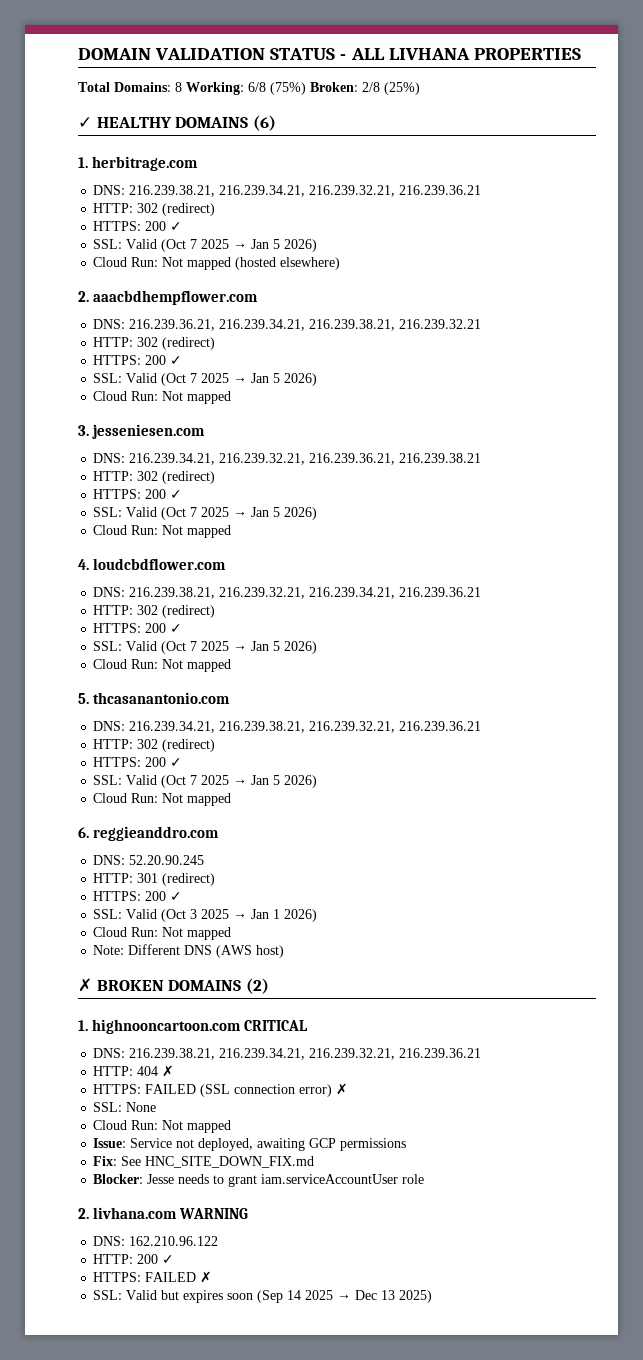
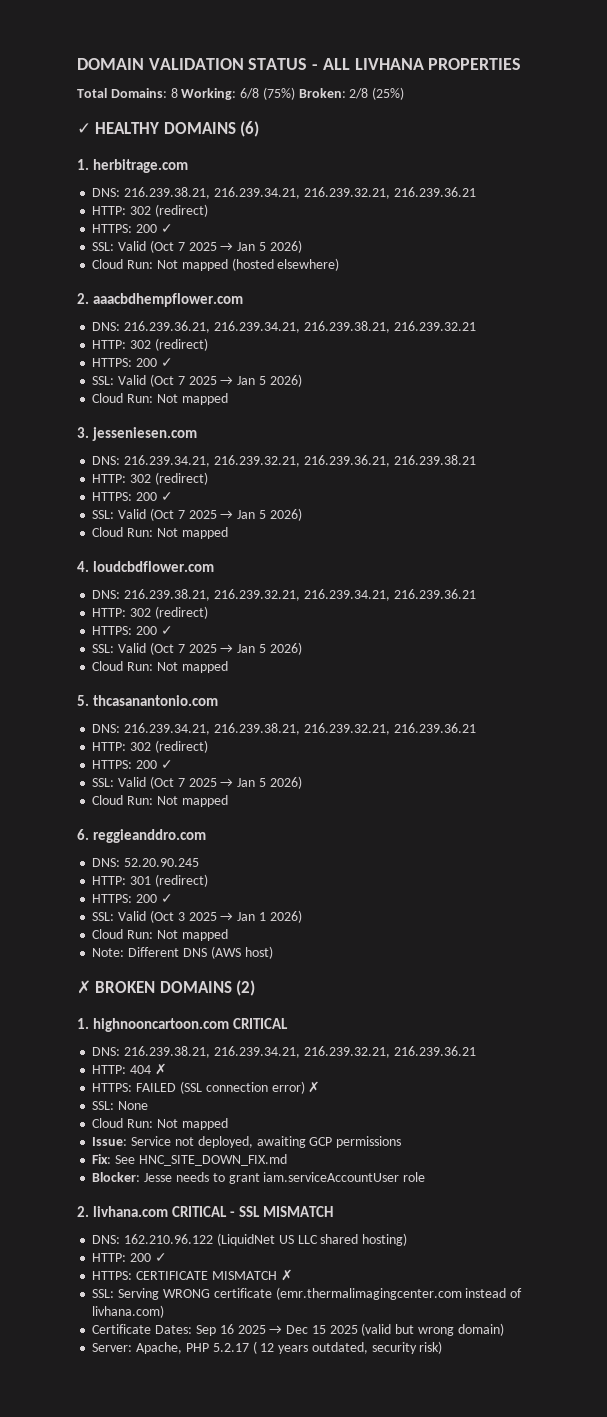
[179,1208,249,1219] [93,1236,219,1246] WARNING // DNS: 162.210.96.122 -> [172,1206,334,1217] [92,1233,408,1246] CRITICAL - SSL MISMATCH // DNS: 162.210.96.122 (LiquidNet US LLC shared hosting)
[145,1271,213,1283] [93,1290,433,1303] FAILED ✗ // SSL: Valid but expires soon (Sep 14 2025 → Dec 13 2025) -> [136,1269,293,1281] [92,1287,523,1300] [92,1305,165,1318] [92,1323,504,1336] [92,1341,443,1354] CERTIFICATE MISMATCH ✗ // SSL: Serving WRONG certificate (emr.thermalimagingcenter.com instead of livhana.com) // Certificate Dates: Sep 16 2025 → Dec 15 2025 (valid but wrong domain) // Server: Apache, PHP 5.2.17 ( 12 years outdated, security risk)

